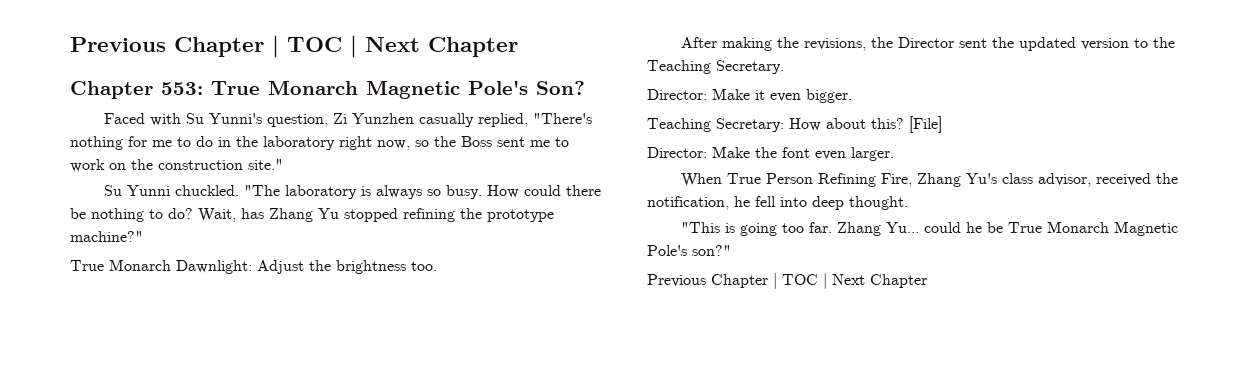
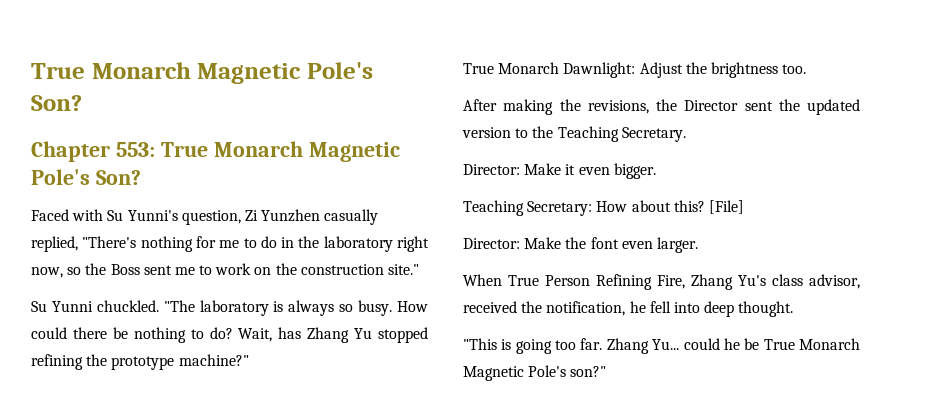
[70,35,518,58] Previous Chapter | TOC | Next Chapter -> [31,62,373,84] [31,95,82,111] True Monarch Magnetic Pole's Son?
[647,273,927,289] // Previous Chapter | TOC | Next Chapter -> (607, 371) none

